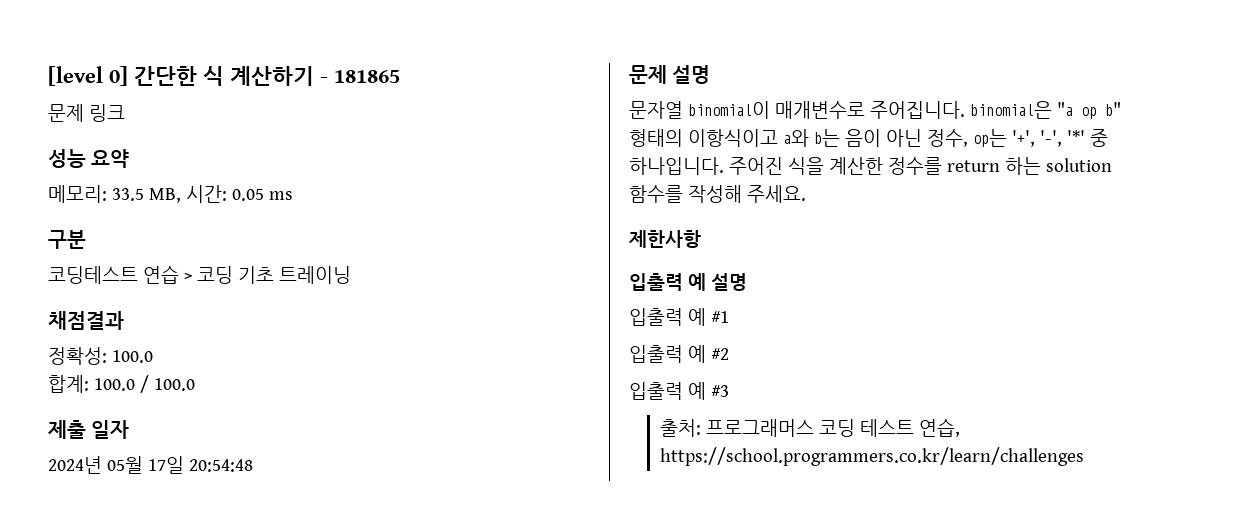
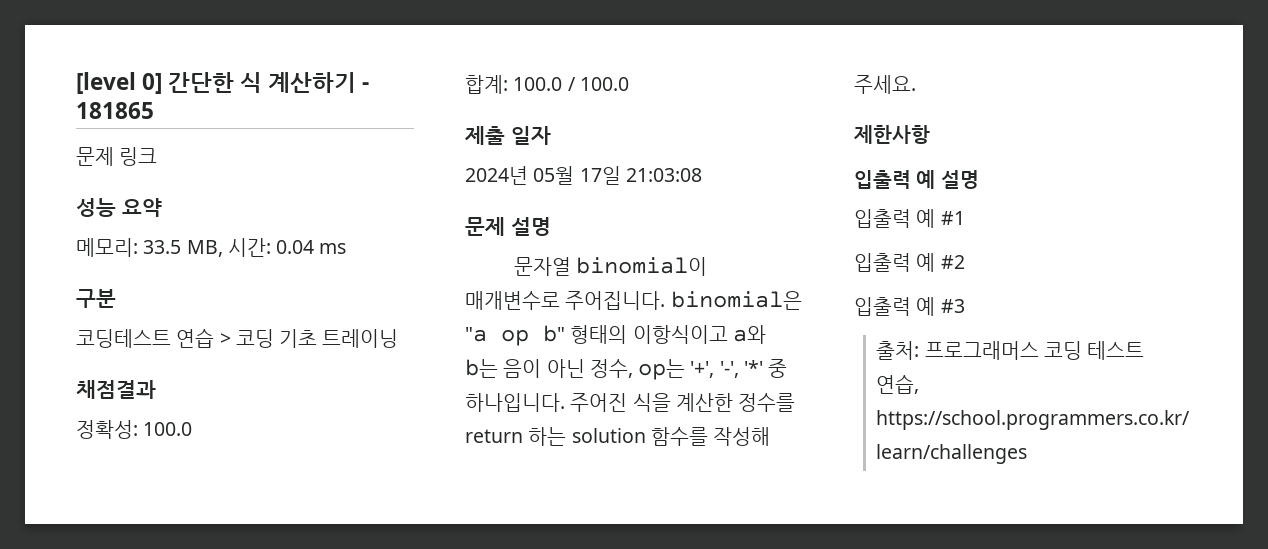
[231,189,264,201] 0.05 -> [276,240,315,254] 0.04
[188,459,253,472] 20:54:48 -> [625,168,702,182] 21:03:08

